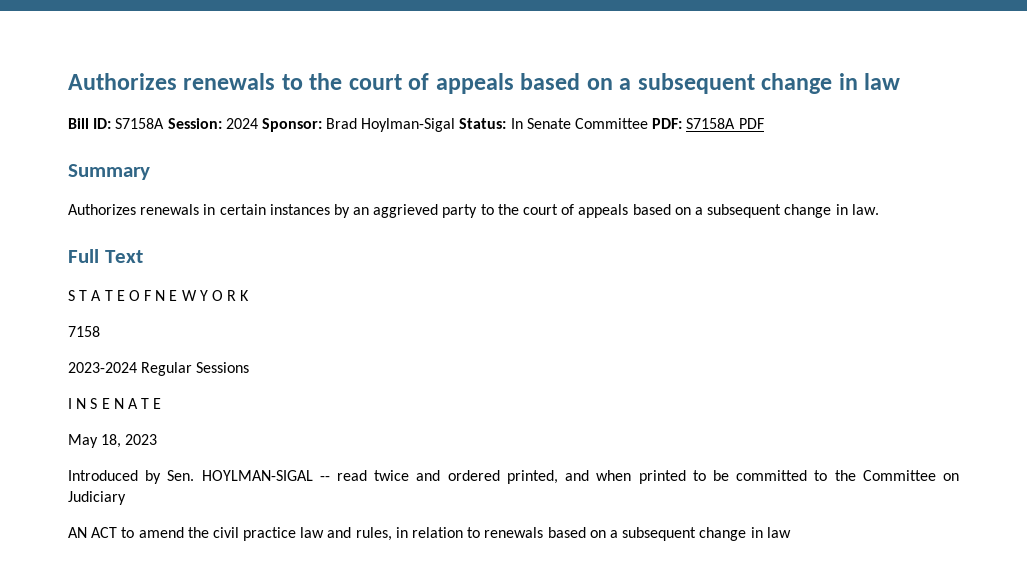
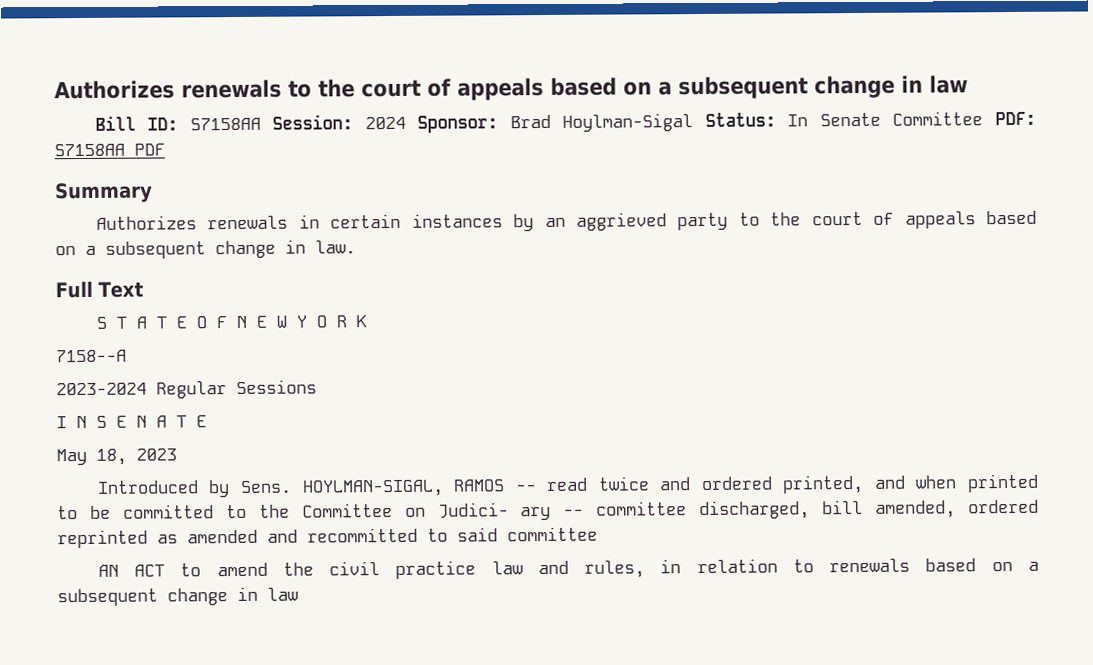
[115,118,165,129] S7158A -> [189,117,261,131] S7158AA
[686,118,736,129] S7158A -> [54,143,125,157] S7158AA
[68,326,100,337] 7158 -> [56,349,127,363] 7158--A
[167,470,313,481] Sen. HOYLMAN-SIGAL -> [239,479,506,497] Sens. HOYLMAN-SIGAL, RAMOS
[68,491,126,505] Judiciary -> [437,499,1039,521] [57,526,598,549] Judici- ary -- committee discharged, bill amended, ordered reprinted as amended and recommitted to said committee

